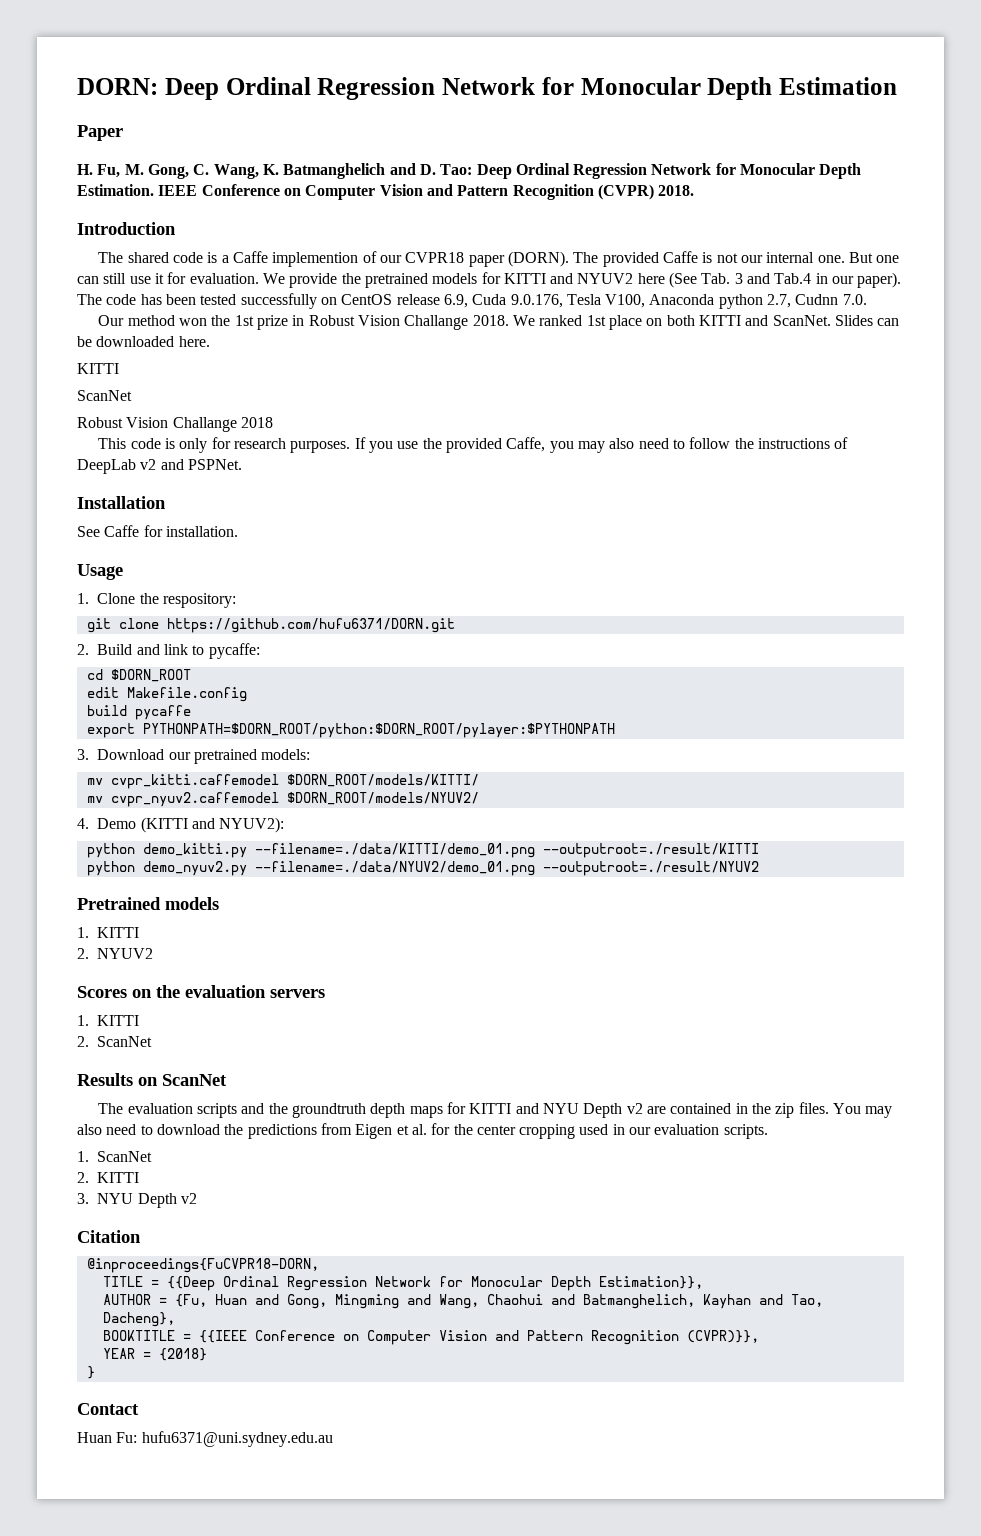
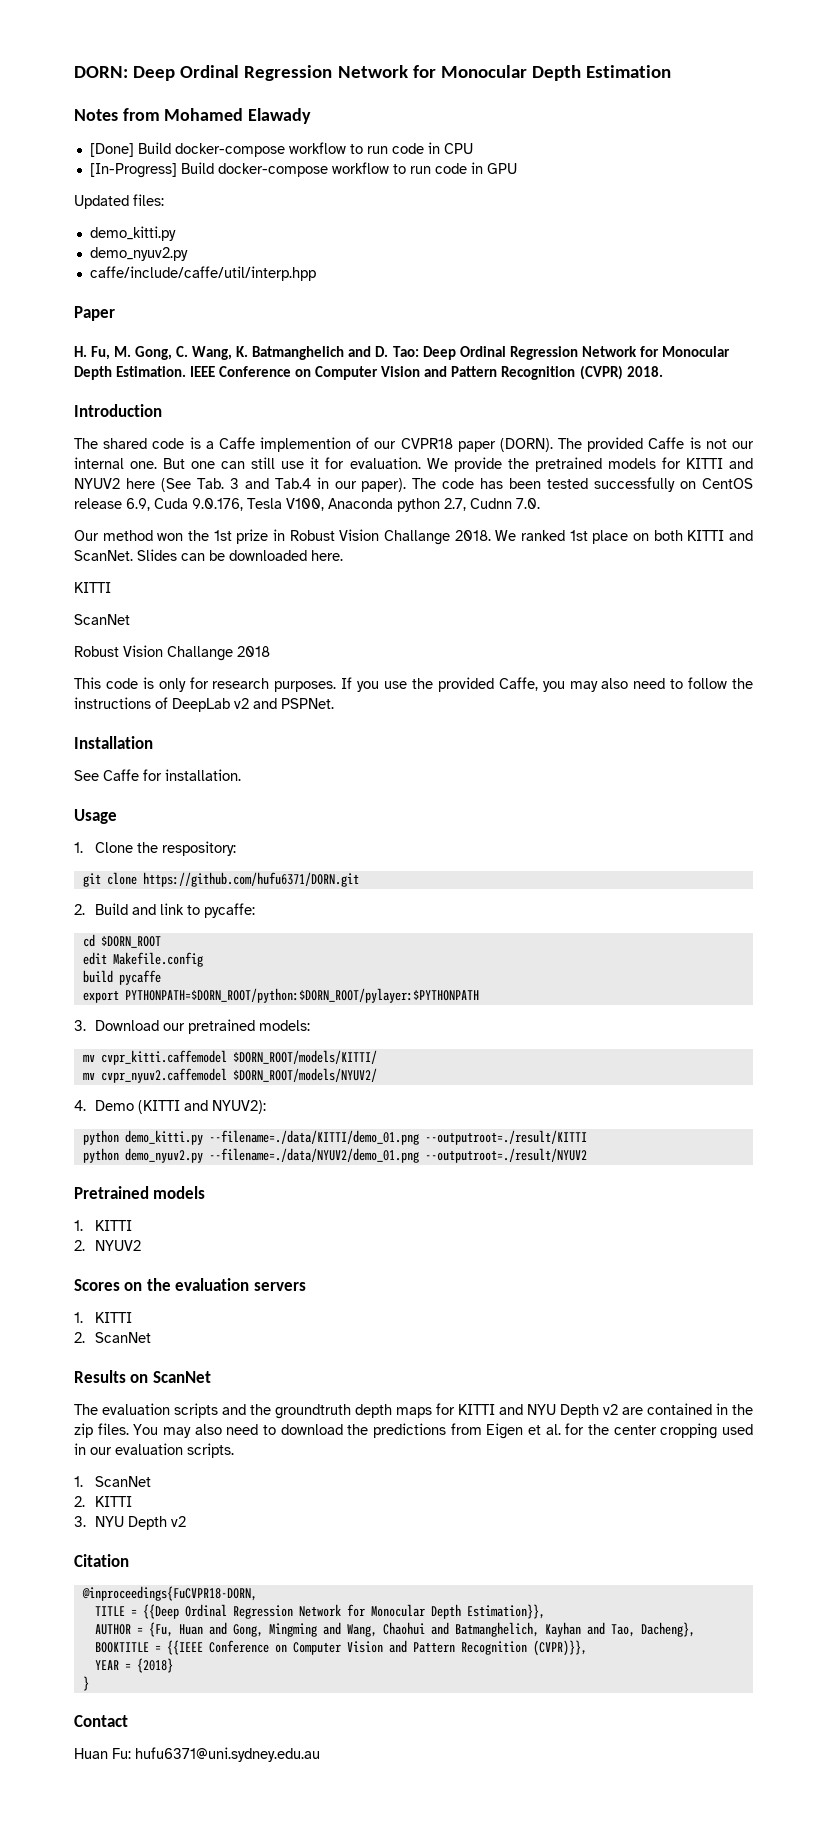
(897, 86) none -> [74,108,312,124] [89,142,473,157] [89,162,517,178] [74,194,164,209] [89,226,176,241] [89,247,188,261] [89,266,316,281] // Notes from Mohamed Elawady // [Done] Build docker-compose workflow to run code in CPU // [In-Progress] Build docker-compose workflow to run code in GPU // Updated files: // demo_kitti.py // demo_nyuv2.py // caffe/include/caffe/util/interp.hpp

